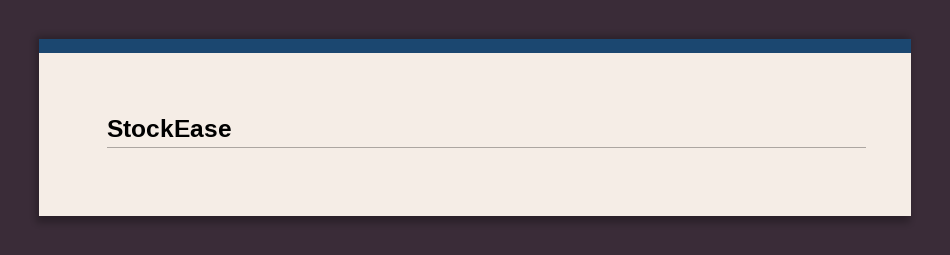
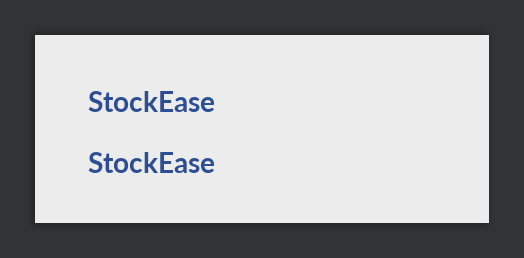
[107,119,232,137] StockEase -> [88,91,215,112] [88,152,215,173] StockEase // StockEase

